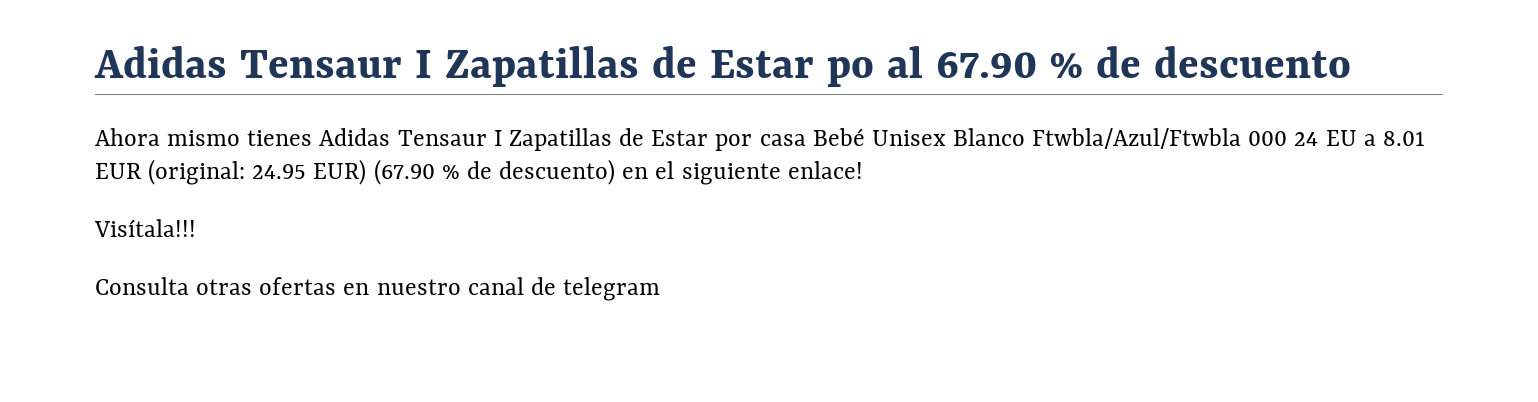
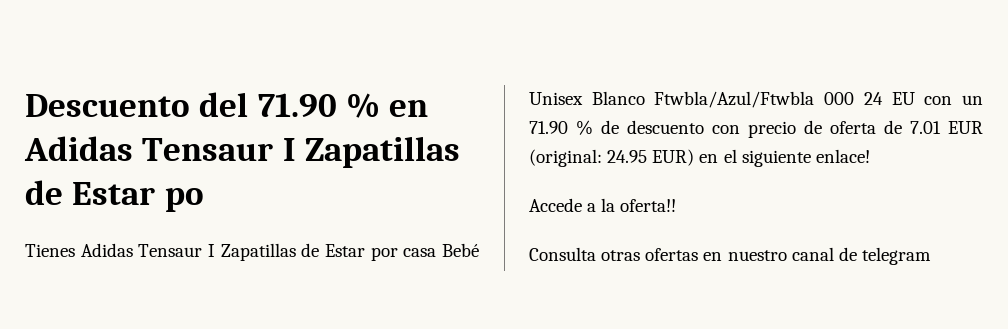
(94, 62) none -> [25,92,429,118] Descuento del 71.90 % en
[886,46,1351,78] [95,128,313,146] al 67.90 % de descuento // Ahora mismo tienes -> [25,244,75,257] // Tienes
[1363,131,1425,146] [95,159,616,185] a 8.01 EUR (original: 24.95 EUR) (67.90 % de descuento) -> [924,95,983,105] [529,120,983,138] [529,149,695,167] con un 71.90 % de descuento con precio de oferta de 7.01 EUR (original: 24.95 EUR)
[94,219,196,237] Visítala!!! -> [529,198,677,212] Accede a la oferta!!

